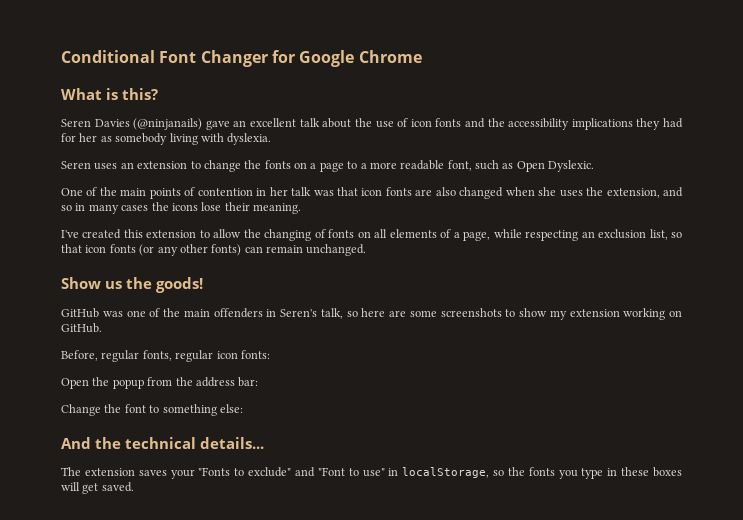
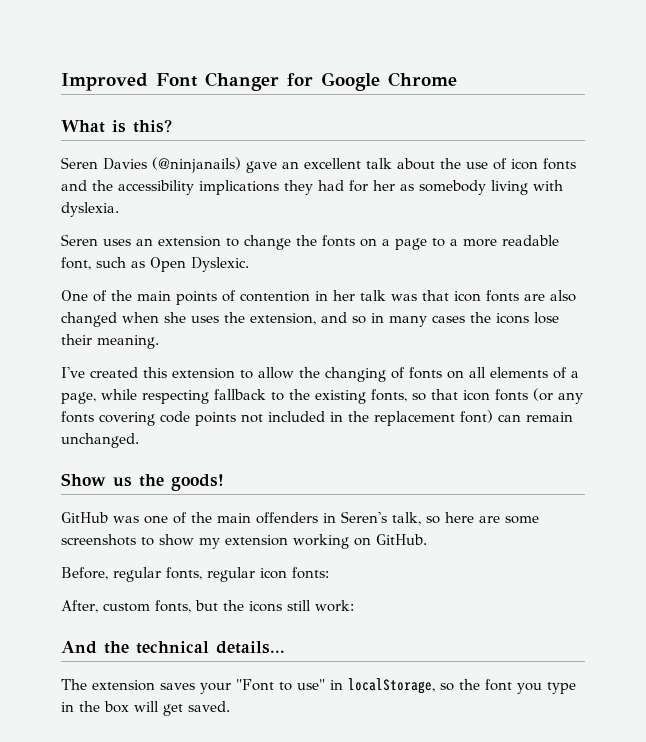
[61,50,155,63] Conditional -> [61,73,148,91] Improved
[581,229,668,240] an exclusion list, -> [214,389,407,404] fallback to the existing fonts,
[179,244,242,256] other fonts) -> [61,410,493,426] fonts covering code points not included in the replacement font)
[61,377,259,389] [61,404,243,416] Open the popup from the address bar: // Change the font to something else: -> [61,600,354,613] After, custom fonts, but the icons still work:
[198,467,315,477] "Fonts to exclude" and -> (231, 688) none
[528,467,555,476] fonts -> [485,679,512,691] font
[621,467,683,477] these boxes -> [79,701,129,713] the box

